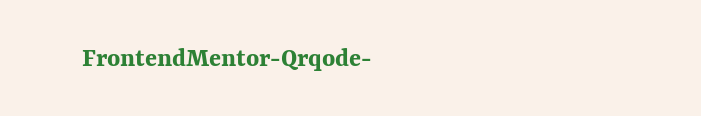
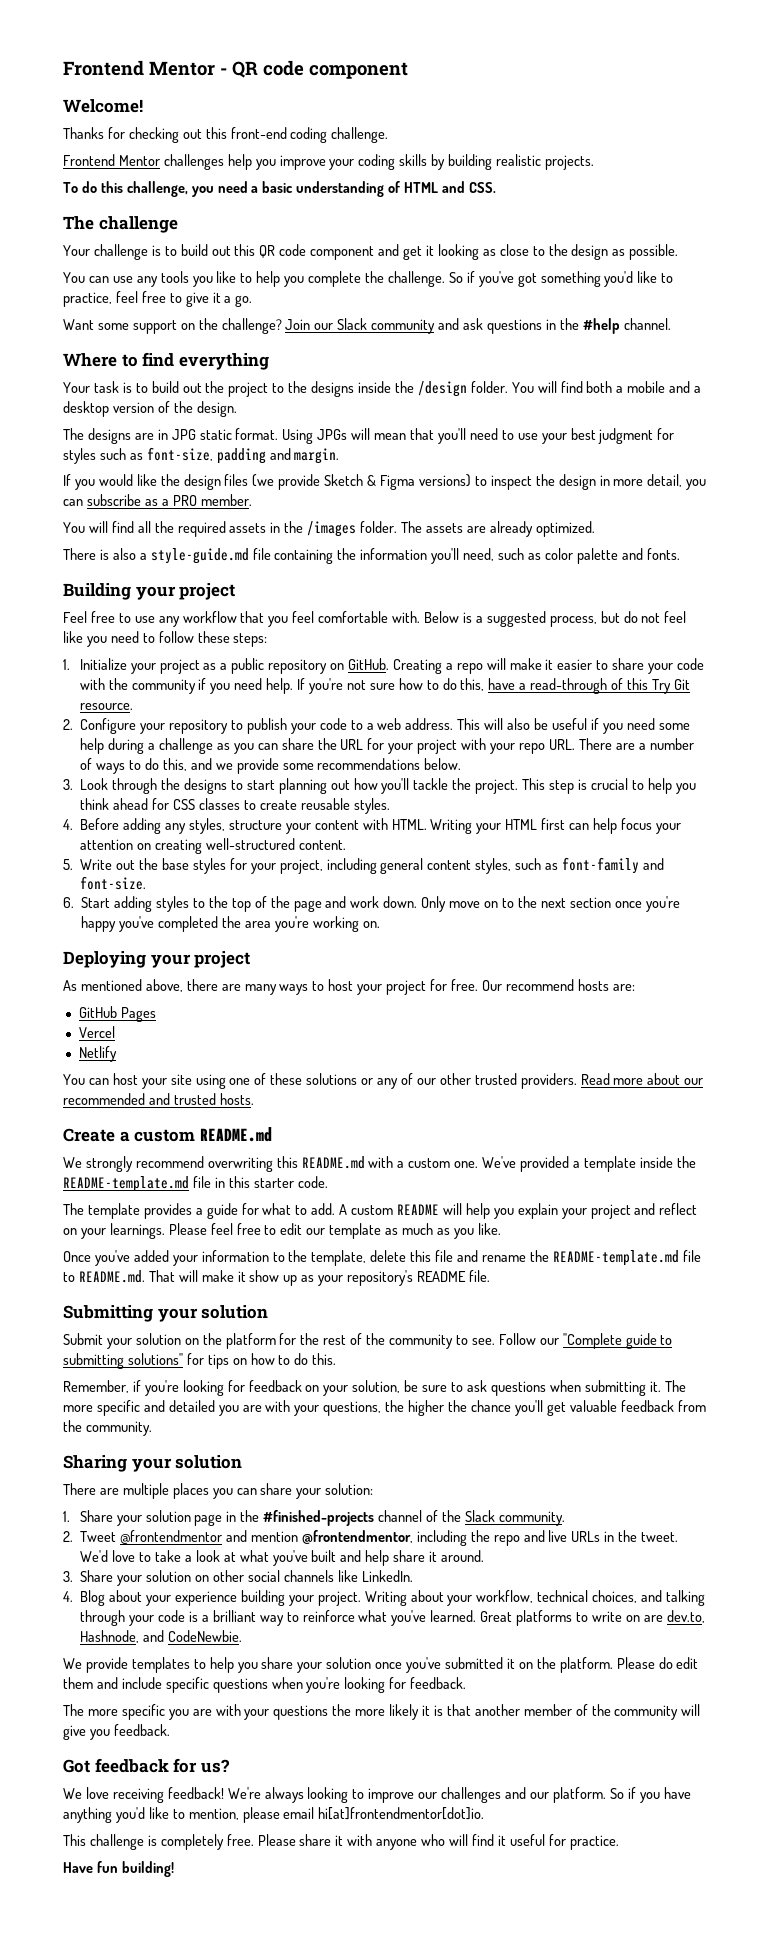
[82,48,372,71] FrontendMentor-Qrqode- -> [63,60,408,79] [63,99,143,113] [63,127,389,143] [63,154,594,170] [63,181,496,197] [63,216,178,233] [63,244,679,260] [63,271,674,287] [63,291,253,307] [63,318,671,334] [63,352,269,370] [63,381,702,397] [63,401,237,417] [63,428,675,444] [63,447,340,464] [63,474,707,490] [63,494,252,506] [63,521,595,537] [63,548,680,564] [63,583,236,600] [63,611,687,627] [63,631,268,647] [63,658,705,674] [79,678,690,694] [79,703,133,710] [63,718,690,734] [80,738,694,754] [80,758,462,774] [63,778,696,794] [80,798,390,814] [63,818,681,834] [80,838,346,854] [63,857,664,874] [80,876,147,890] [63,896,680,912] [81,916,380,932] [63,951,251,968] [63,979,635,995] [78,1006,156,1022] [78,1026,115,1038] [78,1046,117,1062] [63,1073,704,1089] [63,1093,254,1105] [63,1127,272,1142] [63,1156,696,1172] [63,1176,328,1192] [63,1203,698,1219] [63,1223,501,1239] [63,1250,701,1266] [63,1270,490,1286] [63,1305,269,1322] [63,1333,673,1349] [63,1353,337,1369] [63,1380,686,1396] [63,1400,706,1416] [63,1420,152,1436] [63,1455,243,1472] [63,1483,374,1499] [63,1510,565,1526] [63,1530,679,1546] [80,1550,485,1566] [63,1570,413,1586] [63,1590,706,1606] [80,1610,705,1626] [80,1630,243,1643] [63,1657,699,1673] [63,1677,467,1693] [63,1704,701,1720] [63,1724,170,1740] [63,1758,230,1773] [63,1787,691,1803] [63,1807,485,1823] [63,1834,619,1850] [63,1861,174,1877] Frontend Mentor - QR code component // Welcome! // Thanks for checking out this front-end coding challenge. // Frontend Mentor challenges help you improve your coding skills by building realistic projects. // To do this challenge, you need a basic understanding of HTML and CSS. // The challenge // Your challenge is to build out this QR code component and get it looking as close to the design as possible. // You can use any tools you like to help you complete the challenge. So if you've got something you'd like to practice, feel free to give it a go. // Want some support on the challenge? Join our Slack community and ask questions in the #help channel. // Where to find everything // Your task is to build out the project to the designs inside the /design folder. You will find both a mobile and a desktop version of the design. // The designs are in JPG static format. Using JPGs will mean that you'll need to use your best judgment for styles such as font-size, padding and margin. // If you would like the design files (we provide Sketch & Figma versions) to inspect the design in more detail, you can subscribe as a PRO member. // You will find all the required assets in the /images folder. The assets are already optimized. // There is also a style-guide.md file containing the information you'll need, such as color palette and fonts. // Building your project // Feel free to use any workflow that you feel comfortable with. Below is a suggested process, but do not feel like you need to follow these steps: // 1. Initialize your project as a public repository on GitHub. Creating a repo will make it easier to share your code with the community if you need help. If you're not sure how to do this, have a read-through of this Try Git resource. // 2. Configure your repository to publish your code to a web address. This will also be useful if you need some help during a challenge as you can share the URL for your project with your repo URL. There are a number of ways to do this, and we provide some recommendations below. // 3. Look through the designs to start planning out how you'll tackle the project. This step is crucial to help you think ahead for CSS classes to create reusable styles. // 4. Before adding any styles, structure your content with HTML. Writing your HTML first can help focus your attention on creating well-structured content. // 5. Write out the base styles for your project, including general content styles, such as font-family and font-size. // 6. Start adding styles to the top of the page and work down. Only move on to the next section once you're happy you've completed the area you're working on. // Deploying your project // As mentioned above, there are many ways to host your project for free. Our recommend hosts are: // GitHub Pages // Vercel // Netlify // You can host your site using one of these solutions or any of our other trusted providers. Read more about our recommended and trusted hosts. // Create a custom README.md // We strongly recommend overwriting this README.md with a custom one. We've provided a template inside the README-template.md file in this starter code. // The template provides a guide for what to add. A custom README will help you explain your project and reflect on your learnings. Please feel free to edit our template as much as you like. // Once you've added your information to the template, delete this file and rename the README-template.md file to README.md. That will make it show up as your repository's README file. // Submitting your solution // Submit your solution on the platform for the rest of the community to see. Follow our "Complete guide to submitting solutions" for tips on how to do this. // Remember, if you're looking for feedback on your solution, be sure to ask questions when submitting it. The more specific and detailed you are with your questions, the higher the chance you'll get valuable feedback from the community. // Sharing your solution // There are multiple places you can share your solution: // 1. Share your solution page in the #finished-projects channel of the Slack community. // 2. Tweet @frontendmentor and mention @frontendmentor, including the repo and live URLs in the tweet. We'd love to take a look at what you've built and help share it around. // 3. Share your solution on other social channels like LinkedIn. // 4. Blog about your experience building your project. Writing about your workflow, technical choices, and talking through your code is a brilliant way to reinforce what you've learned. Great platforms to write on are dev.to, Hashnode, and CodeNewbie. // We provide templates to help you share your solution once you've submitted it on the platform. Please do edit them and include specific questions when you're looking for feedback. // The more specific you are with your questions the more likely it is that another member of the community will give you feedback. // Got feedback for us? // We love receiving feedback! We're always looking to improve our challenges and our platform. So if you have anything you'd like to mention, please email hi[at]frontendmentor[dot]io. // This challenge is completely free. Please share it with anyone who will find it useful for practice. // Have fun building!

